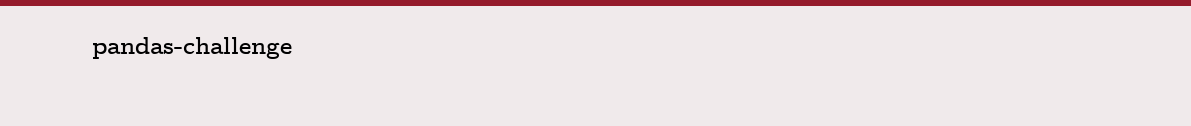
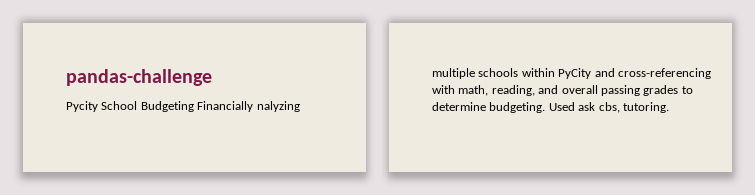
(292, 48) none -> [66,101,300,112] [432,68,711,79] [432,85,693,96] [432,102,669,113] // Pycity School Budgeting Financially nalyzing multiple schools within PyCity and cross-referencing with math, reading, and overall passing grades to determine budgeting. Used ask cbs, tutoring.

